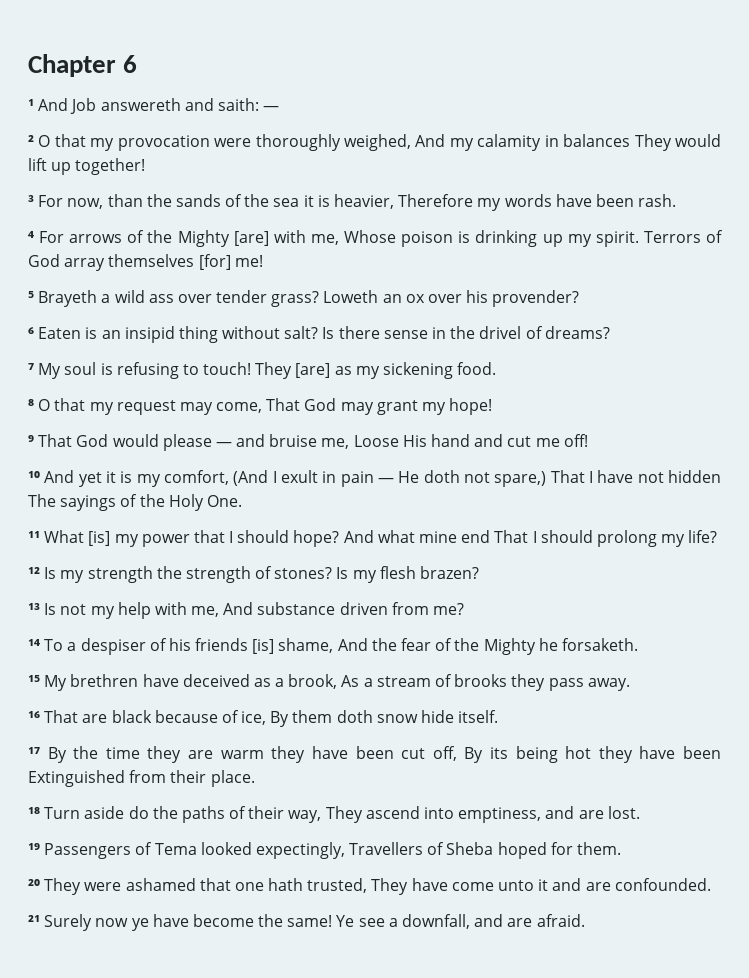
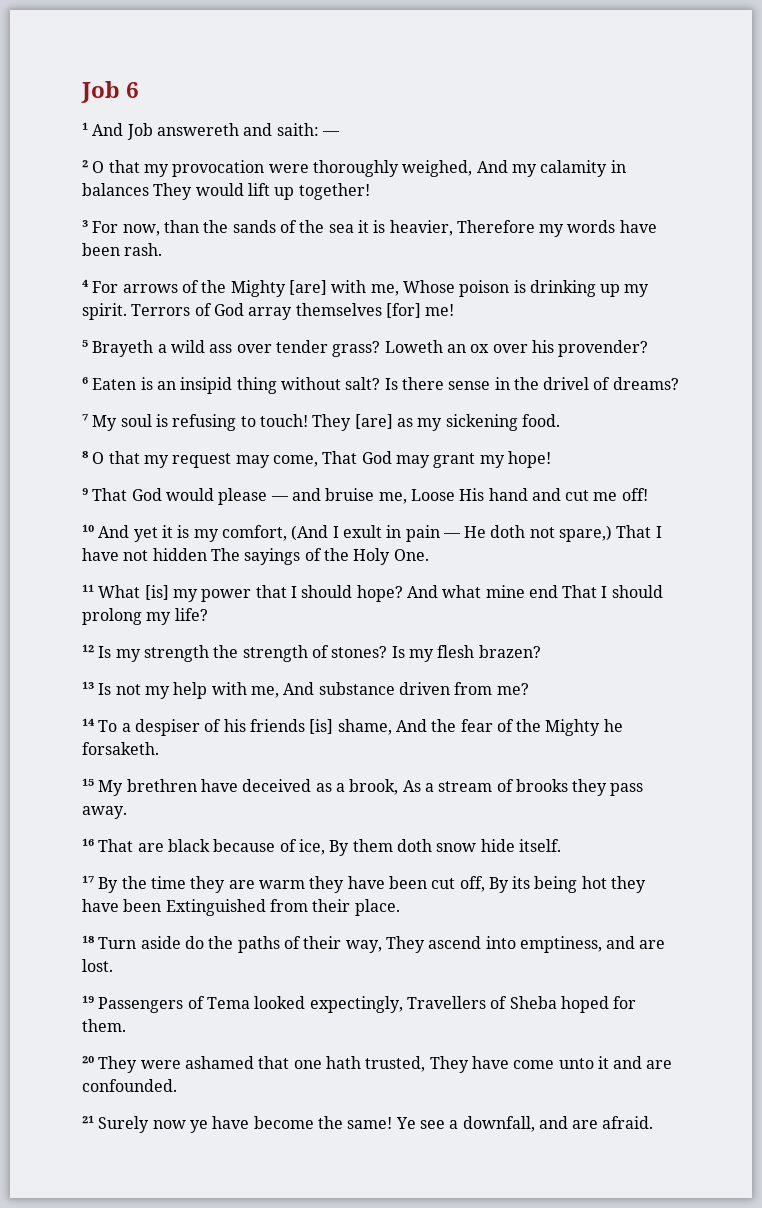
[28,54,116,77] Chapter -> [81,81,120,103] Job

